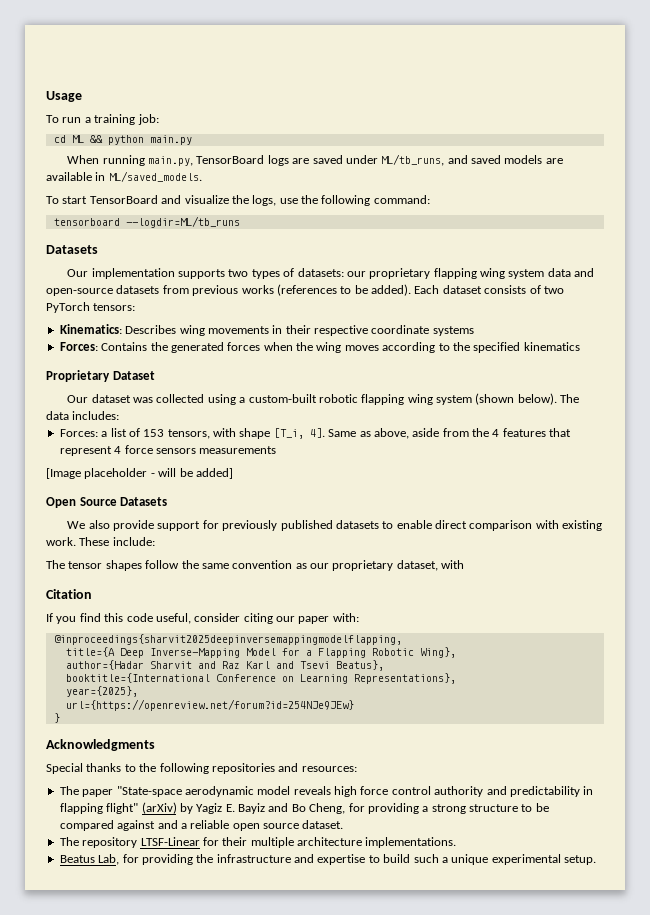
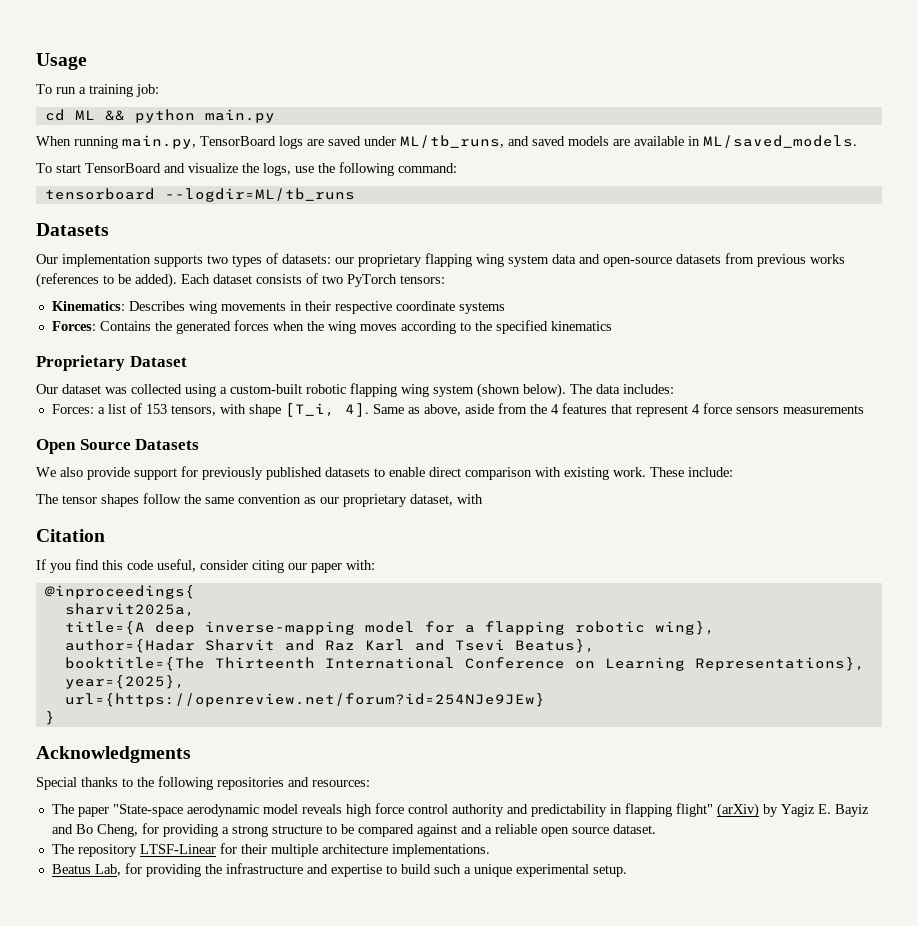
[46,468,233,479] // [Image placeholder - will be added] -> (864, 409) none
[53,634,402,645] @inproceedings{sharvit2025deepinversemappingmodelflapping, -> [44,585,195,599] [64,603,195,617] @inproceedings{ // sharvit2025a,
[119,647,456,658] Deep Inverse-Mapping Model for a Flapping Robotic Wing}, -> [154,621,715,635] deep inverse-mapping model for a flapping robotic wing},
[65,673,210,683] booktitle={International -> [64,657,455,671] booktitle={The Thirteenth International

